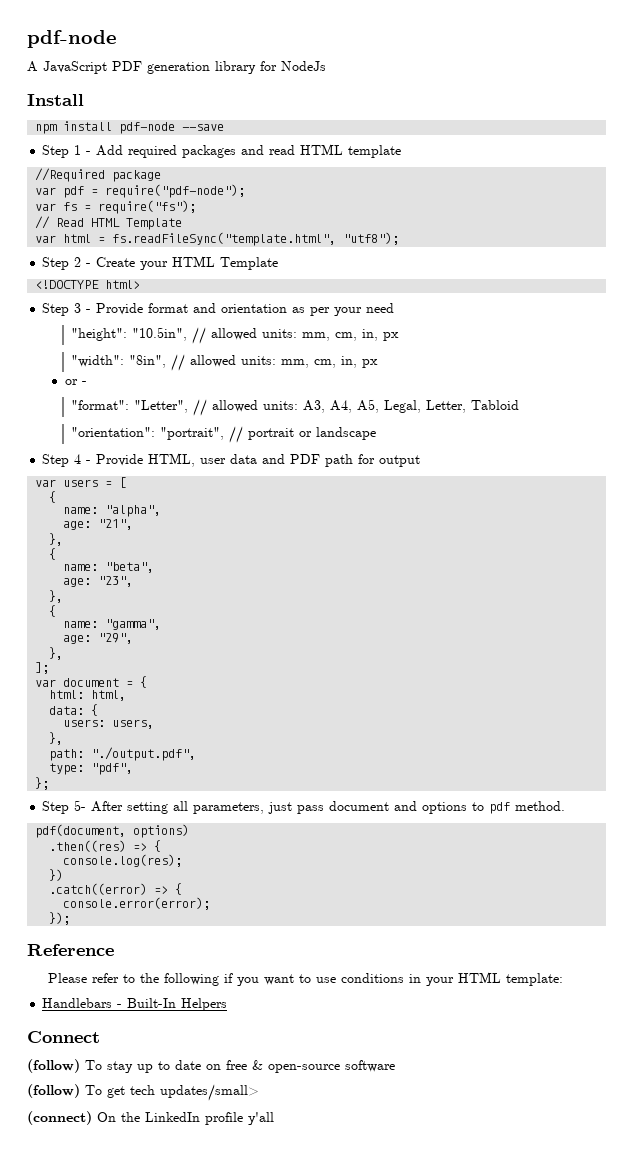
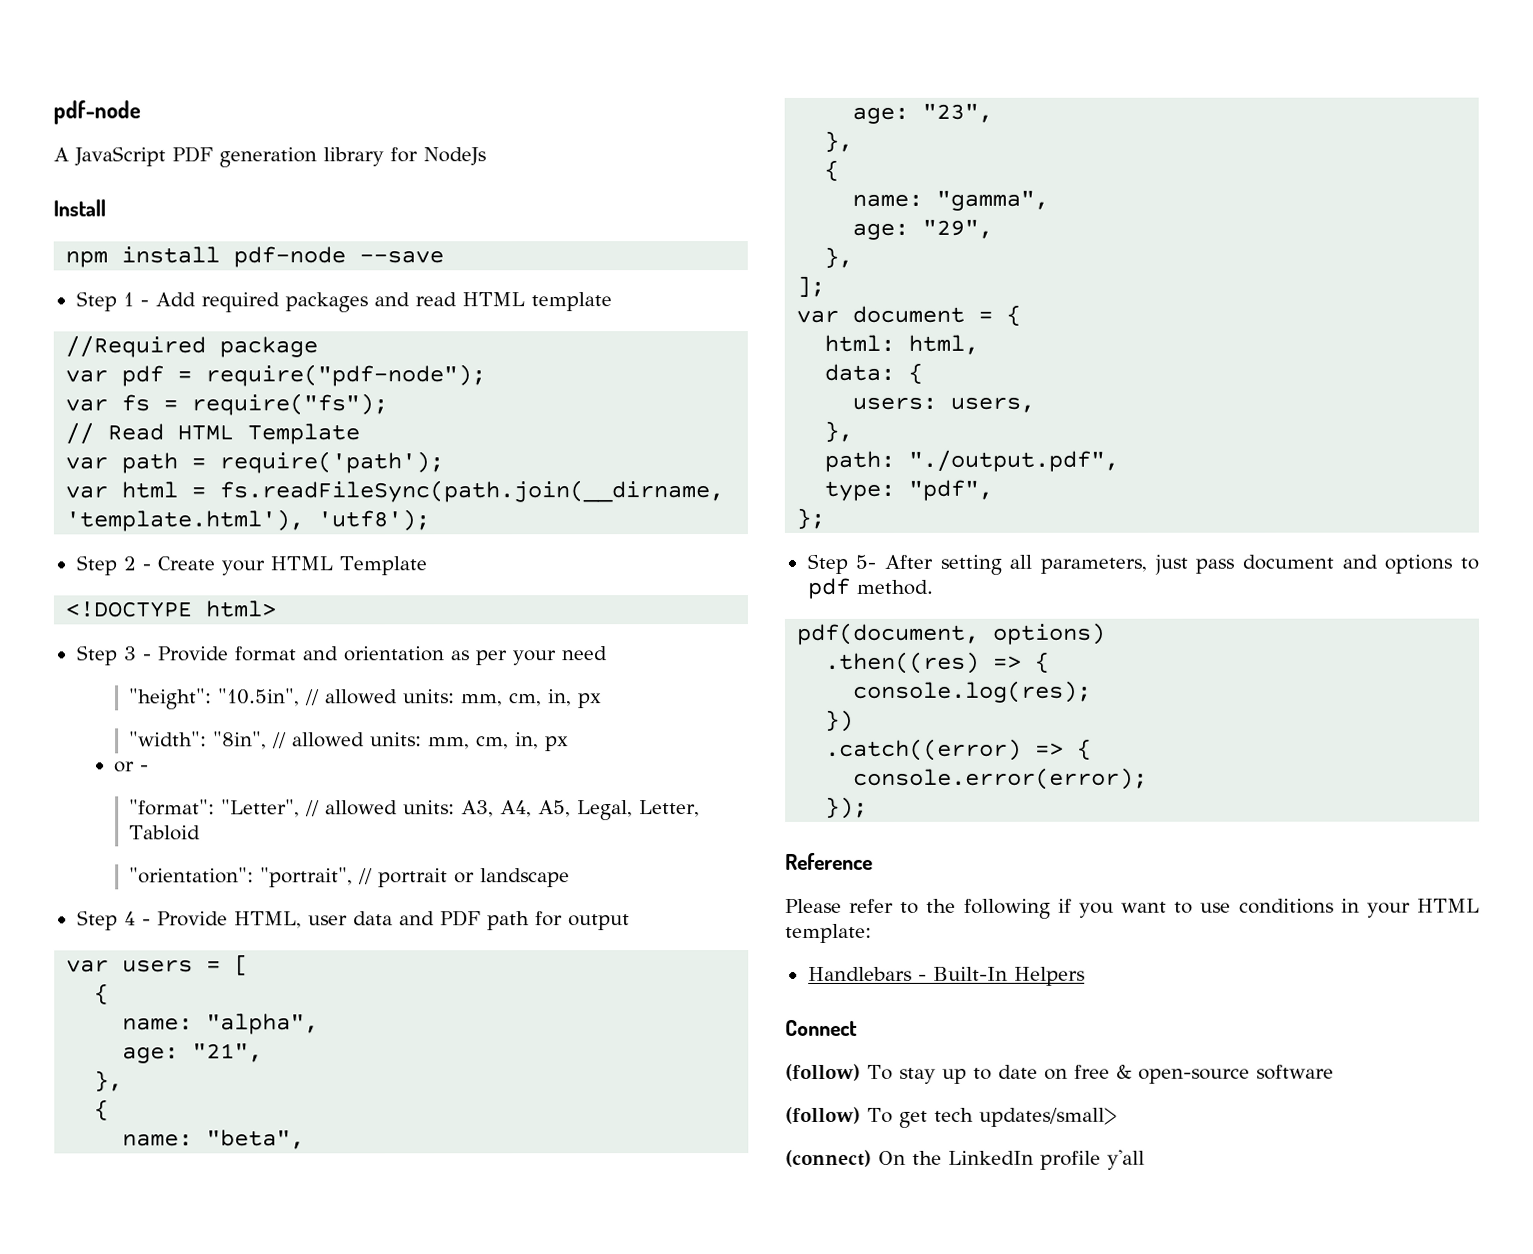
(183, 224) none -> [65,451,445,474] // var path = require('path');
[112,232,400,246] fs.readFileSync("template.html", "utf8"); -> [219,480,725,503] [65,509,431,532] fs.readFileSync(path.join(__dirname, 'template.html'), 'utf8');

